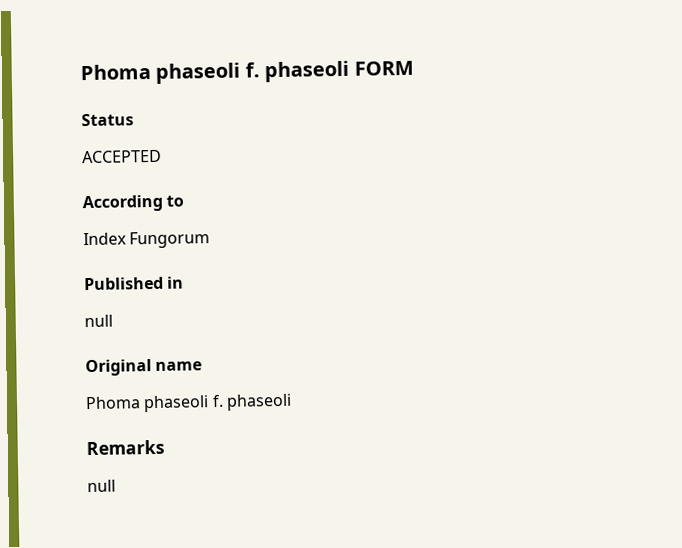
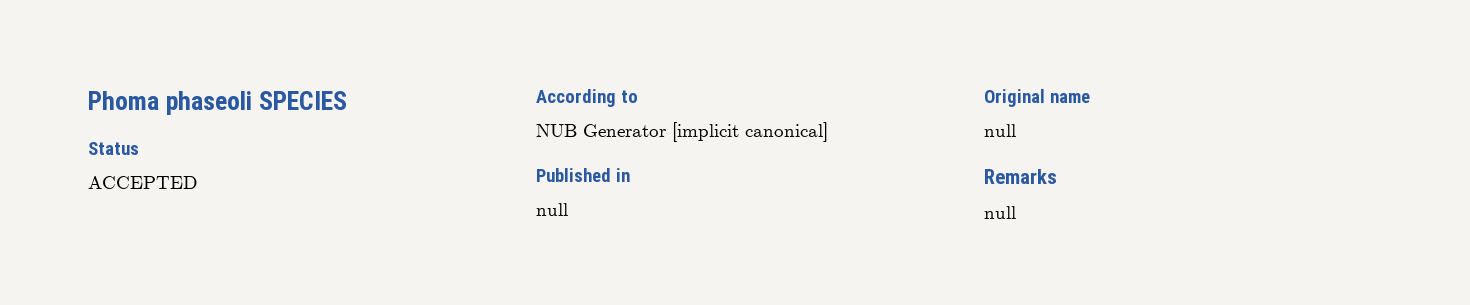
[80,60,414,84] Phoma phaseoli f. phaseoli FORM -> [88,91,348,115] Phoma phaseoli SPECIES
[83,231,211,249] Index Fungorum -> [536,122,828,142] NUB Generator [implicit canonical]
[85,393,292,413] Phoma phaseoli f. phaseoli -> [984,124,1016,137] null

